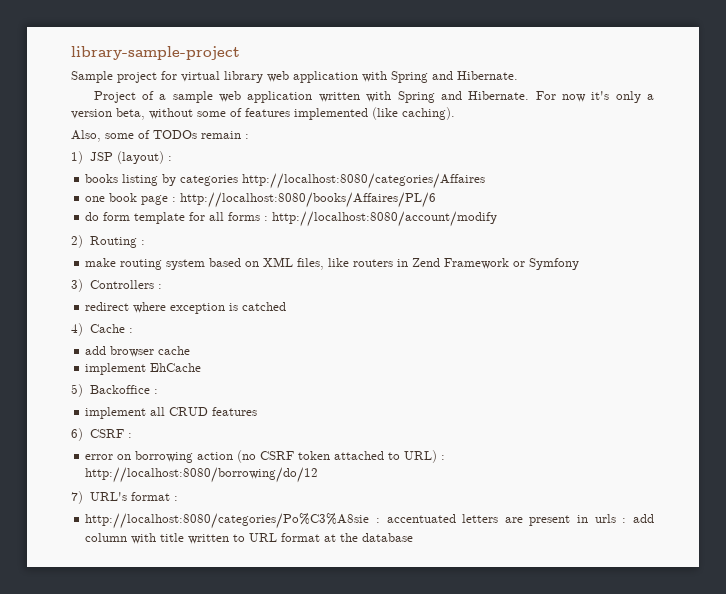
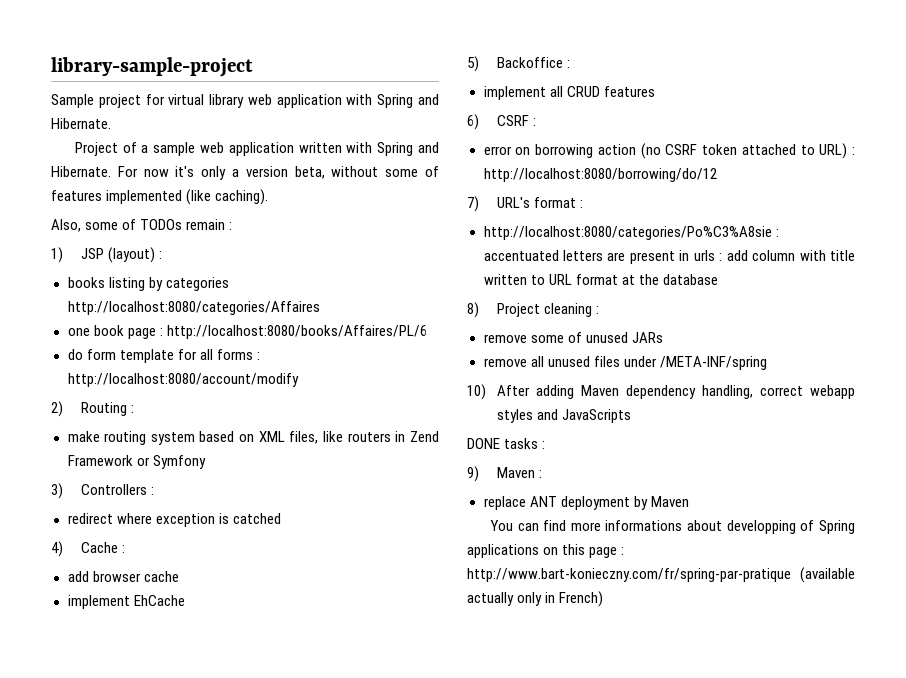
(414, 537) none -> [467,302,599,318] [483,332,663,343] [483,356,767,370] [467,384,855,400] [496,409,631,423] [467,438,546,449] [467,466,542,482] [483,496,689,510] [489,520,855,534] [467,544,625,558] [467,567,855,583] [467,591,604,607] // 8) Project cleaning : // remove some of unused JARs // remove all unused files under /META-INF/spring // 10) After adding Maven dependency handling, correct webapp styles and JavaScripts // DONE tasks : // 9) Maven : // replace ANT deployment by Maven // You can find more informations about developping of Spring applications on this page : http://www.bart-konieczny.com/fr/spring-par-pratique (available actually only in French)

